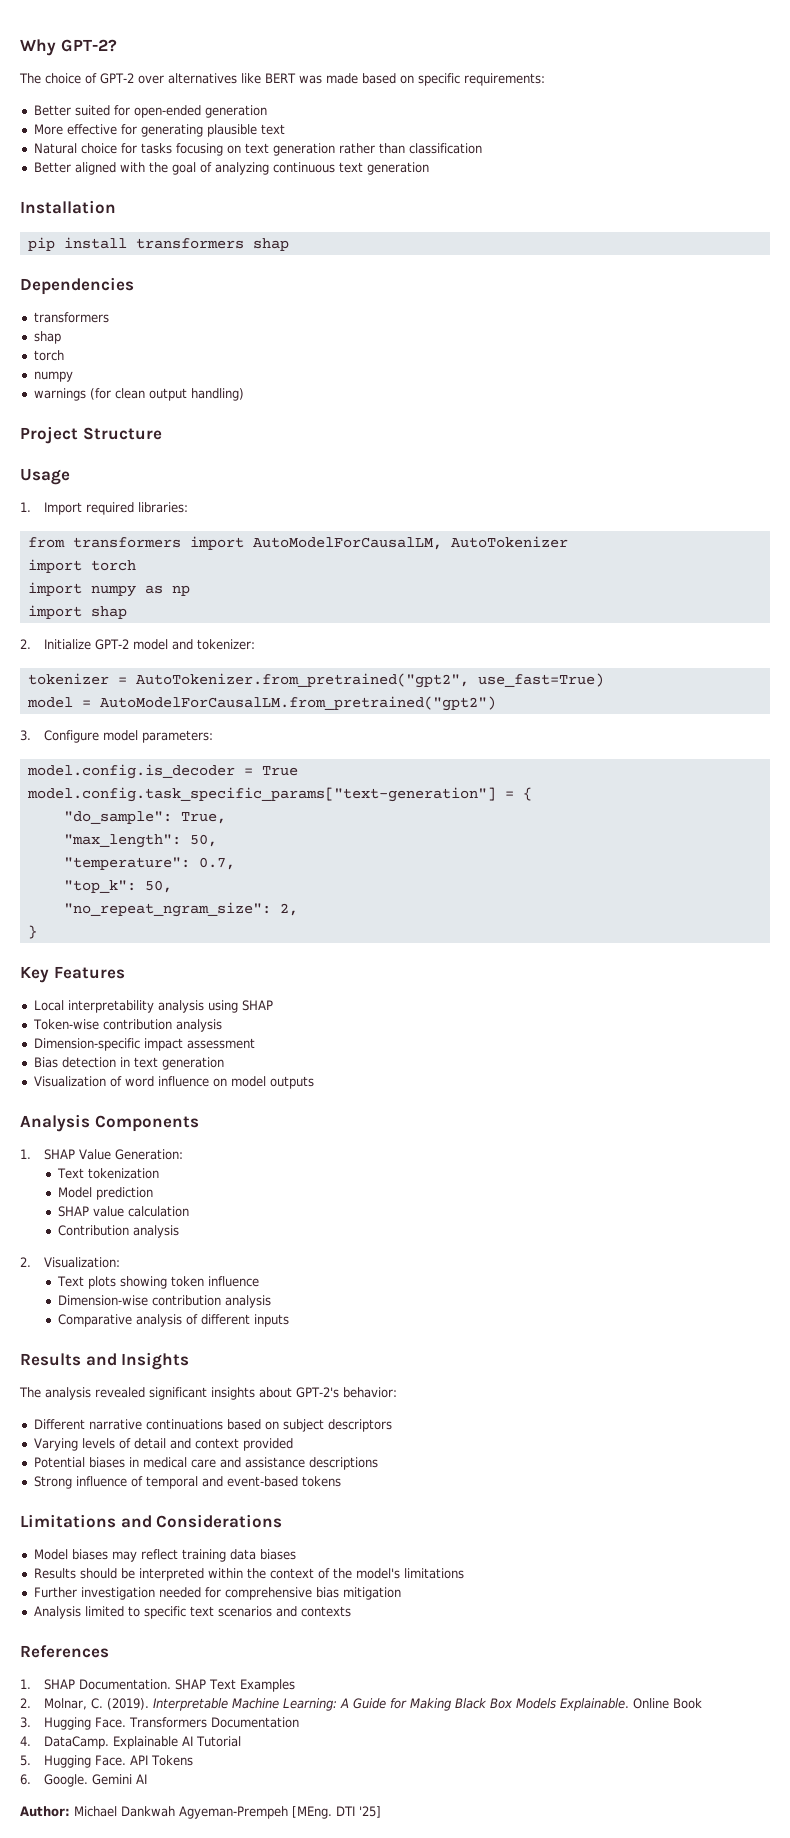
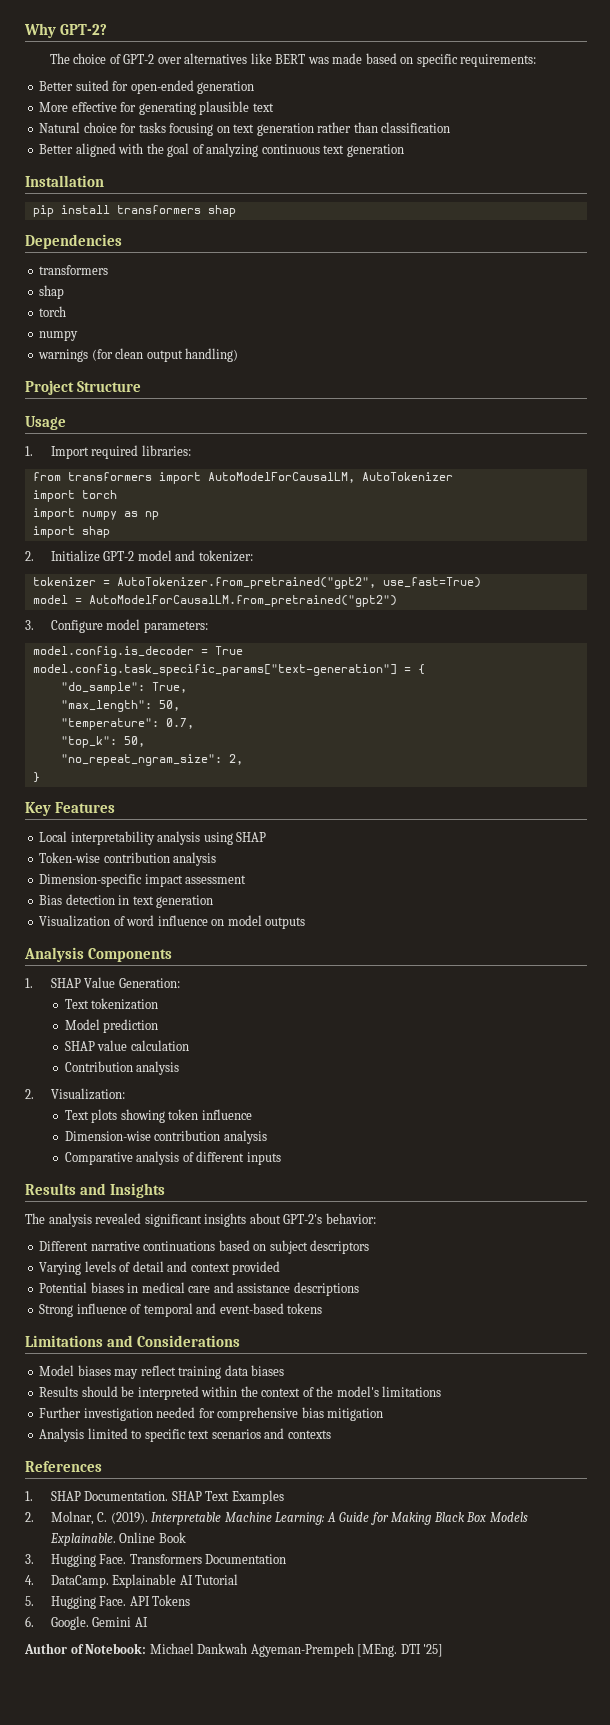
[20,1806,70,1817] Author: -> [24,1643,147,1654] Author of Notebook:

